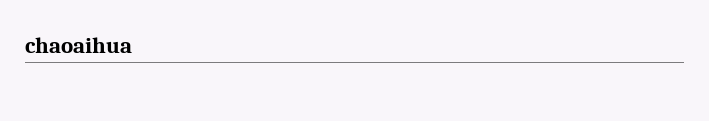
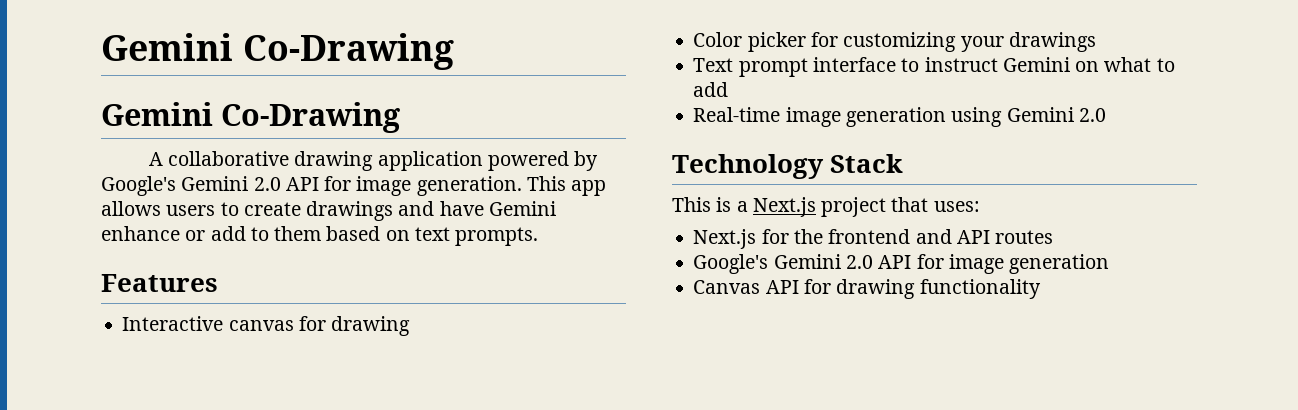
[25,37,132,53] chaoaihua -> [101,33,454,70] [101,102,401,133] [148,151,599,171] [101,176,607,196] [101,201,556,221] [101,226,539,246] [101,274,218,292] [122,316,411,336] [693,32,1096,52] [693,57,1175,77] [693,82,729,97] [693,107,1106,127] [672,154,904,179] [672,197,980,217] [693,229,1054,249] [693,254,1110,274] [693,279,1041,299] Gemini Co-Drawing // Gemini Co-Drawing // A collaborative drawing application powered by Google's Gemini 2.0 API for image generation. This app allows users to create drawings and have Gemini enhance or add to them based on text prompts. // Features // Interactive canvas for drawing // Color picker for customizing your drawings // Text prompt interface to instruct Gemini on what to add // Real-time image generation using Gemini 2.0 // Technology Stack // This is a Next.js project that uses: // Next.js for the frontend and API routes // Google's Gemini 2.0 API for image generation // Canvas API for drawing functionality

